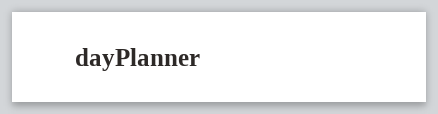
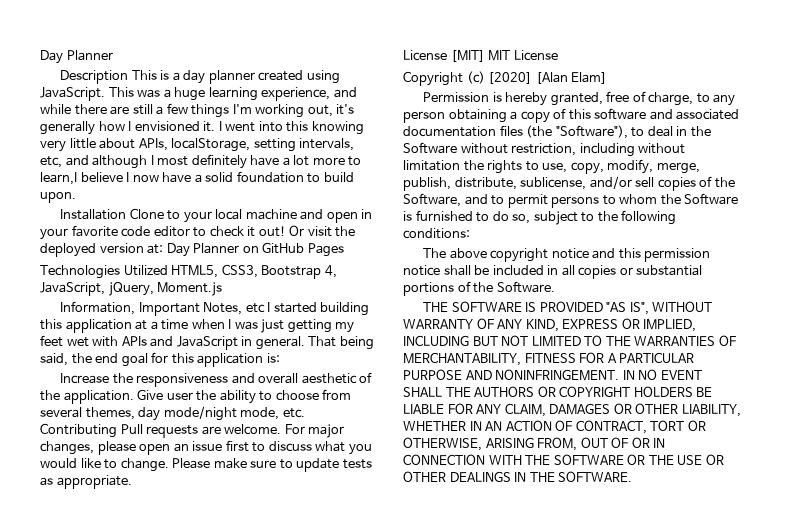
[75,48,200,71] dayPlanner -> [40,50,113,64] [60,70,340,84] [40,87,357,101] [40,103,355,118] [40,121,364,135] [40,138,355,152] [40,154,362,169] [40,171,354,185] [40,192,76,203] [60,208,373,223] [40,225,356,240] [40,242,344,257] [40,264,337,279] [40,282,223,296] [60,301,370,316] [40,319,355,333] [40,335,374,350] [40,352,280,367] [60,372,373,387] [40,389,352,404] [40,406,305,421] [40,423,345,438] [40,440,372,455] [40,458,372,472] [40,475,132,489] [403,50,558,62] [403,71,608,86] [423,91,736,106] [403,108,740,123] [403,125,711,139] [403,142,686,157] [403,159,700,174] [403,176,735,191] [403,193,739,208] [403,210,677,225] [403,228,470,239] [423,248,711,262] [403,265,703,279] [403,281,555,296] [423,301,713,315] [403,318,697,332] [403,335,736,347] [403,352,695,366] [403,369,702,381] [403,386,713,397] [403,403,741,417] [403,420,706,434] [403,437,666,451] [403,454,724,465] [403,471,633,482] Day Planner // Description This is a day planner created using JavaScript. This was a huge learning experience, and while there are still a few things I'm working out, it's generally how I envisioned it. I went into this knowing very little about APIs, localStorage, setting intervals, etc, and although I most definitely have a lot more to learn,I believe I now have a solid foundation to build upon. // Installation Clone to your local machine and open in your favorite code editor to check it out! Or visit the deployed version at: Day Planner on GitHub Pages // Technologies Utilized HTML5, CSS3, Bootstrap 4, JavaScript, jQuery, Moment.js // Information, Important Notes, etc I started building this application at a time when I was just getting my feet wet with APIs and JavaScript in general. That being said, the end goal for this application is: // Increase the responsiveness and overall aesthetic of the application. Give user the ability to choose from several themes, day mode/night mode, etc. Contributing Pull requests are welcome. For major changes, please open an issue first to discuss what you would like to change. Please make sure to update tests as appropriate. // License [MIT] MIT License // Copyright (c) [2020] [Alan Elam] // Permission is hereby granted, free of charge, to any person obtaining a copy of this software and associated documentation files (the "Software"), to deal in the Software without restriction, including without limitation the rights to use, copy, modify, merge, publish, distribute, sublicense, and/or sell copies of the Software, and to permit persons to whom the Software is furnished to do so, subject to the following conditions: // The above copyright notice and this permission notice shall be included in all copies or substantial portions of the Software. // THE SOFTWARE IS PROVIDED "AS IS", WITHOUT WARRANTY OF ANY KIND, EXPRESS OR IMPLIED, INCLUDING BUT NOT LIMITED TO THE WARRANTIES OF MERCHANTABILITY, FITNESS FOR A PARTICULAR PURPOSE AND NONINFRINGEMENT. IN NO EVENT SHALL THE AUTHORS OR COPYRIGHT HOLDERS BE LIABLE FOR ANY CLAIM, DAMAGES OR OTHER LIABILITY, WHETHER IN AN ACTION OF CONTRACT, TORT OR OTHERWISE, ARISING FROM, OUT OF OR IN CONNECTION WITH THE SOFTWARE OR THE USE OR OTHER DEALINGS IN THE SOFTWARE.

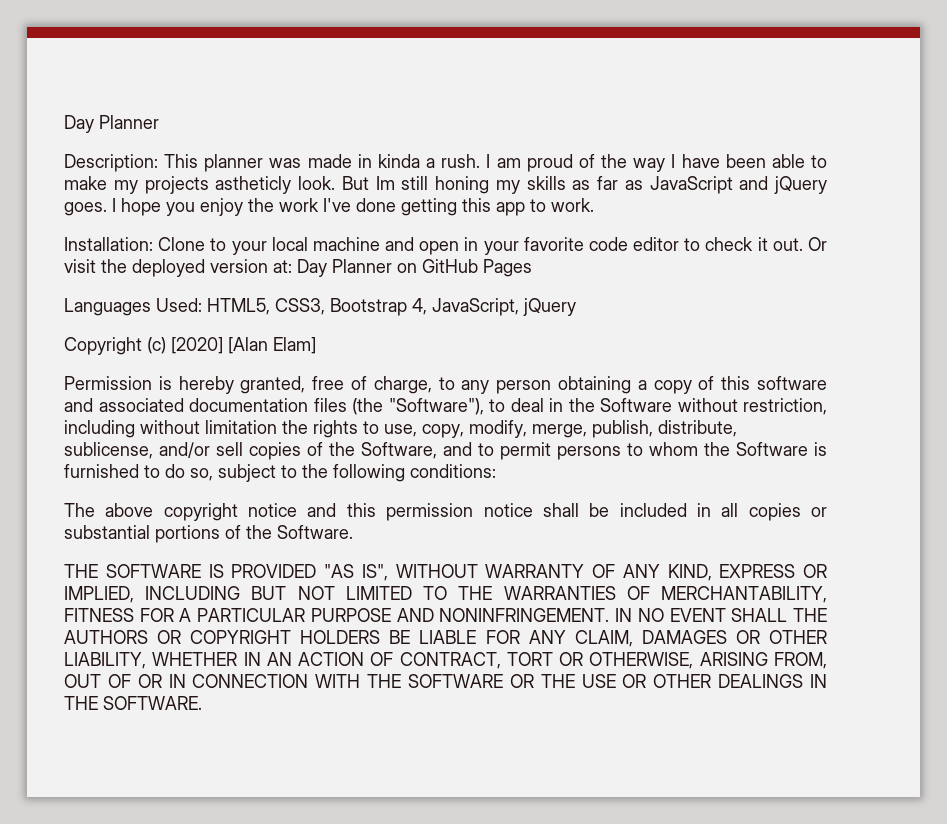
[60,70,340,84] [40,87,357,101] [40,103,355,118] [40,121,364,135] [40,138,355,152] [40,154,362,169] [40,171,354,185] [40,192,76,203] [60,209,127,220] Description This is a day planner created using JavaScript. This was a huge learning experience, and while there are still a few things I'm working out, it's generally how I envisioned it. I went into this knowing very little about APIs, localStorage, setting intervals, etc, and although I most definitely have a lot more to learn,I believe I now have a solid foundation to build upon. // Installation -> [64,154,827,172] [64,176,827,194] [64,198,594,216] [64,237,153,251] Description: This planner was made in kinda a rush. I am proud of the way I have been able to make my projects astheticly look. But Im still honing my skills as far as JavaScript and jQuery goes. I hope you enjoy the work I've done getting this app to work. // Installation:
[258,226,286,237] out! -> [772,238,803,251] out.
[40,265,168,279] Technologies Utilized -> [64,298,202,316] Languages Used:
[108,282,223,296] [60,301,370,316] [40,319,355,333] [40,335,374,350] [40,352,280,367] [60,372,373,387] [40,389,352,404] [40,406,305,421] [40,423,345,438] [40,440,372,455] [40,458,372,472] [40,475,132,489] [403,50,558,62] jQuery, Moment.js // Information, Important Notes, etc I started building this application at a time when I was just getting my feet wet with APIs and JavaScript in general. That being said, the end goal for this application is: // Increase the responsiveness and overall aesthetic of the application. Give user the ability to choose from several themes, day mode/night mode, etc. Contributing Pull requests are welcome. For major changes, please open an issue first to discuss what you would like to change. Please make sure to update tests as appropriate. // License [MIT] MIT License -> [523,298,576,316] jQuery

